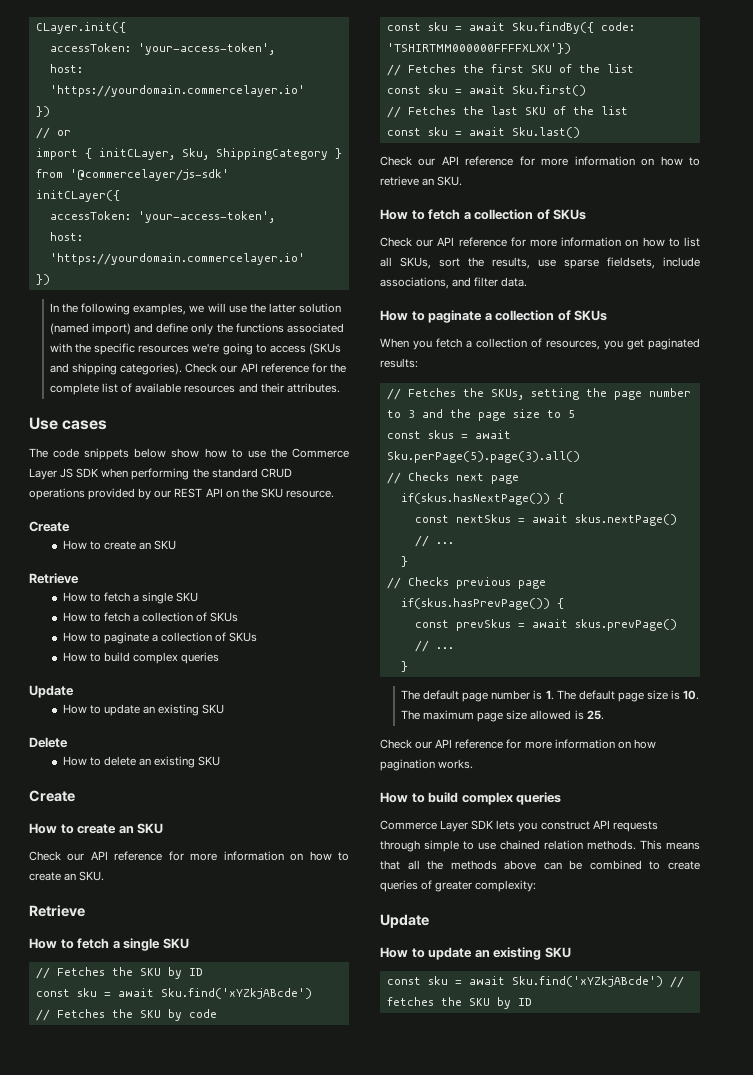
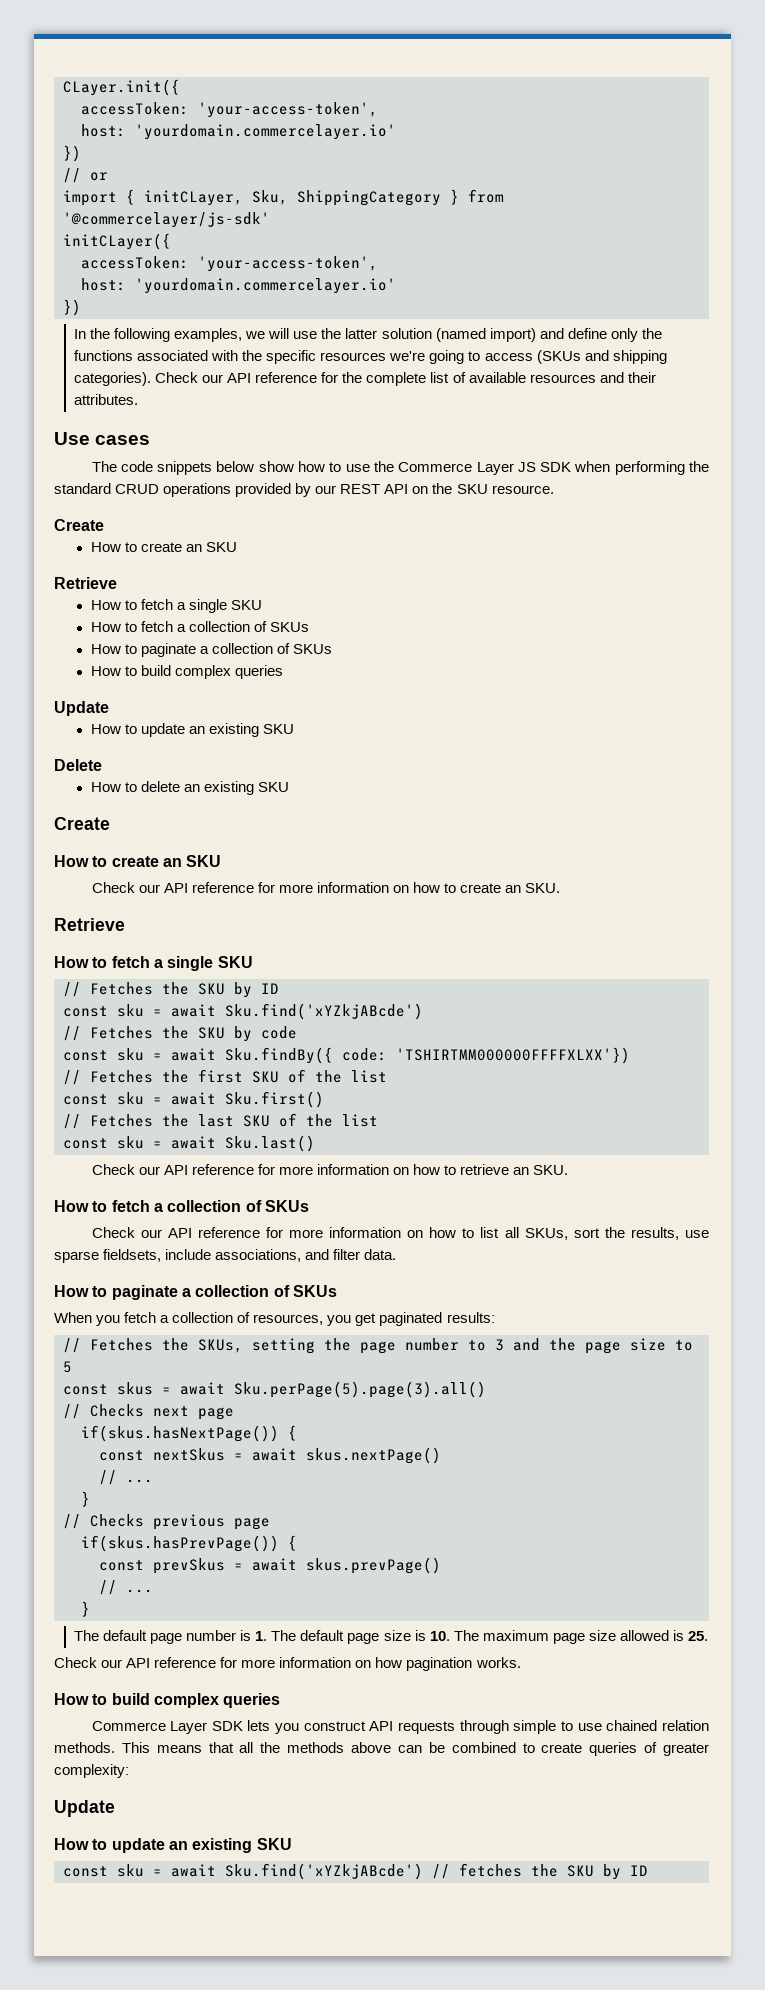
[49,85,305,97] 'https://yourdomain.commercelayer.io' -> [135,124,396,140] 'yourdomain.commercelayer.io'
[49,253,305,265] 'https://yourdomain.commercelayer.io' -> [135,278,396,294] 'yourdomain.commercelayer.io'

